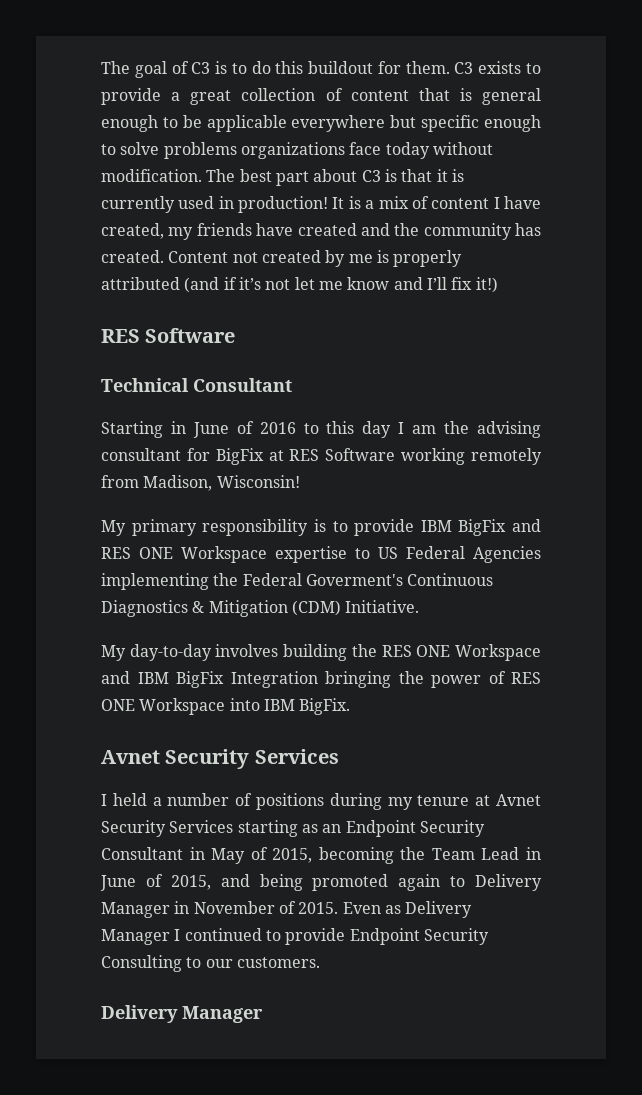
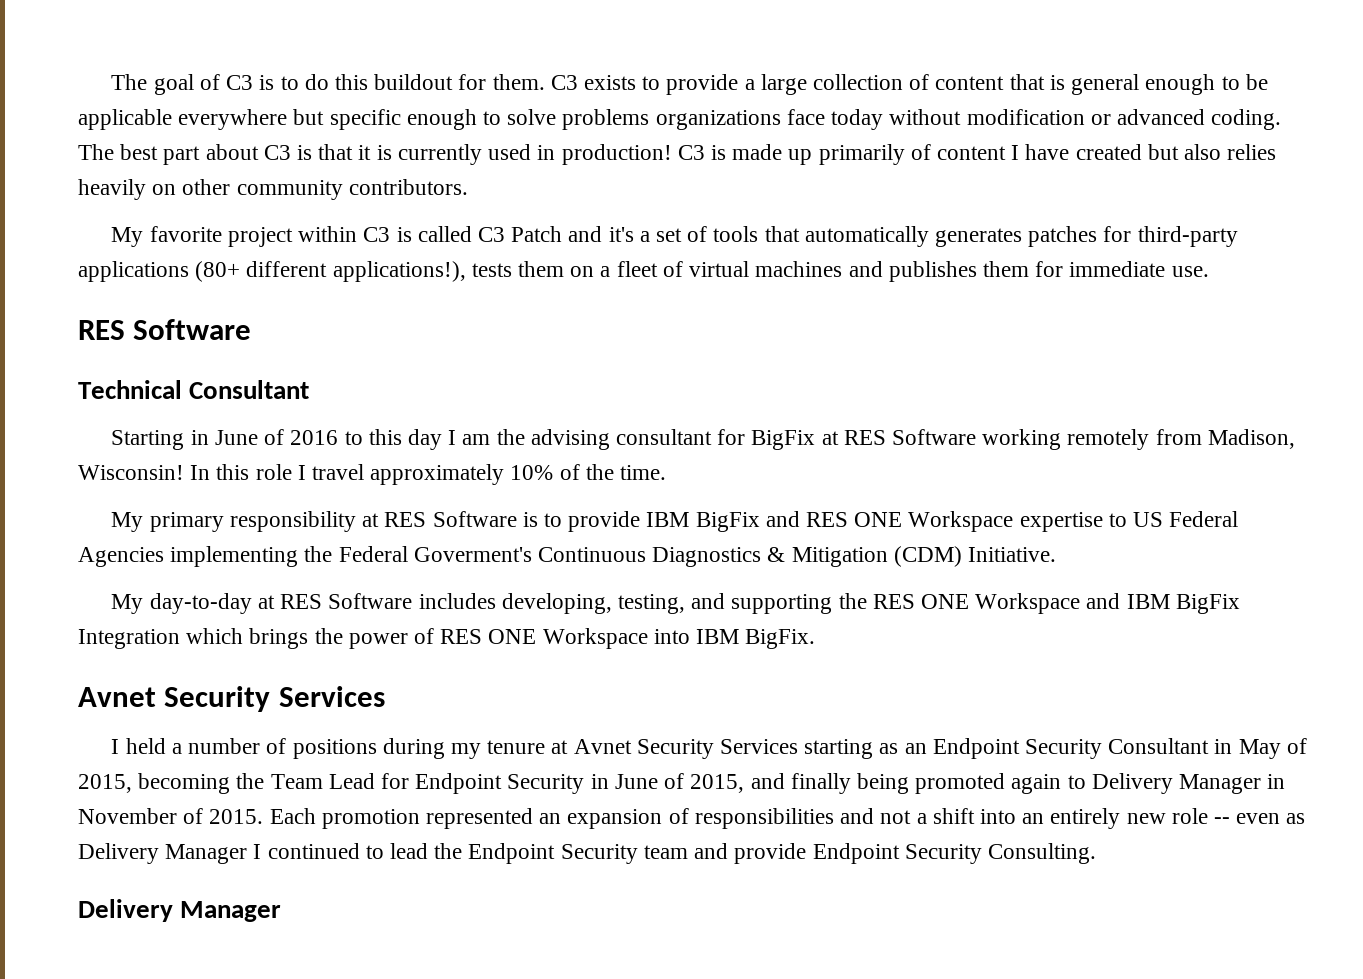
[190,90,232,105] great -> [760,74,807,95] large
[101,169,202,182] modification. -> [966,109,1282,130] modification or advanced coding.
[332,196,542,209] [101,223,541,240] [101,250,463,267] [101,277,498,293] It is a mix of content I have created, my friends have created and the community has created. Content not created by me is properly attributed (and if it’s not let me know and I’ll fix it!) -> [677,144,1277,165] [78,179,468,200] [111,226,1238,247] [78,261,1209,282] C3 is made up primarily of content I have created but also relies heavily on other community contributors. // My favorite project within C3 is called C3 Patch and it's a set of tools that automatically generates patches for third-party applications (80+ different applications!), tests them on a fleet of virtual machines and publishes them for immediate use.
(300, 481) none -> [190,464,667,485] In this role I travel approximately 10% of the time.
(309, 527) none -> [362,511,517,527] at RES Software
[215,644,348,661] involves building -> [257,593,833,614] at RES Software includes developing, testing, and supporting
[325,671,391,688] bringing -> [186,628,309,649] which brings
(520, 853) none -> [381,773,585,794] for Endpoint Security
(250, 880) none -> [790,773,851,794] finally
[342,902,381,914] Even -> [269,808,1281,829] Each promotion represented an expansion of responsibilities and not a shift into an entirely new role -- even
[285,928,489,945] [101,955,320,972] provide Endpoint Security Consulting to our customers. -> [390,843,1096,864] lead the Endpoint Security team and provide Endpoint Security Consulting.

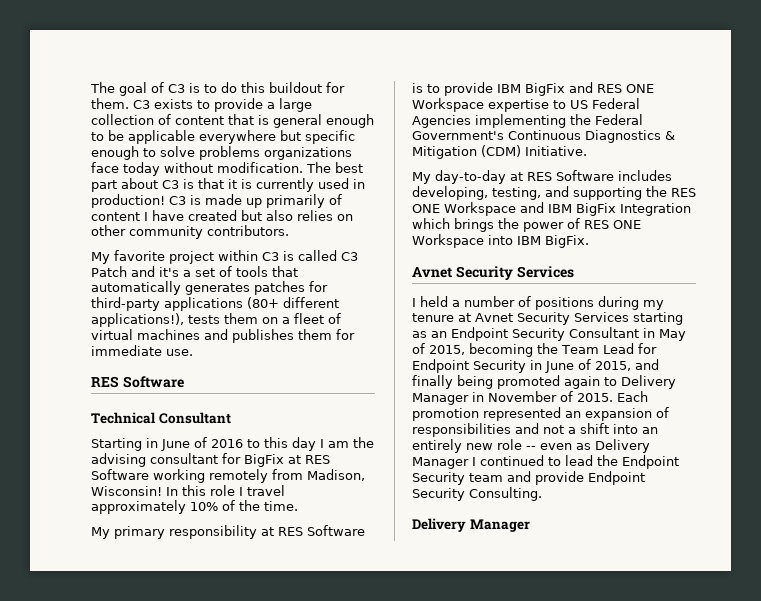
[966,109,1282,130] modification or advanced coding. -> [217,162,303,173] modification.
[78,179,146,200] heavily -> (333, 215) none
[413,547,532,562] Goverment's -> [412,131,504,140] Government's

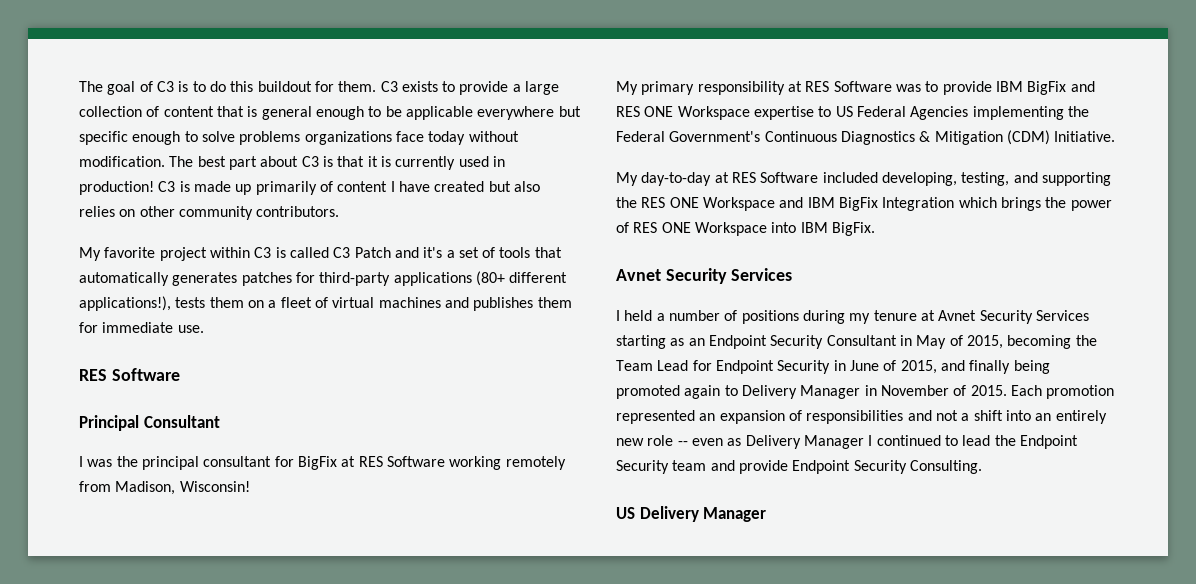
[91,412,156,424] Technical -> [79,415,139,431] Principal
[91,437,374,451] [91,453,146,467] Starting in June of 2016 to this day I am the advising -> [79,456,199,470] I was the principal
[166,485,285,496] [91,500,298,514] In this role I travel approximately 10% of the time. -> (250, 486) none
[412,83,423,93] is -> [895,84,921,92] was
[618,170,672,181] includes -> [822,172,878,183] included
(542, 494) none -> [616,507,635,519] US

